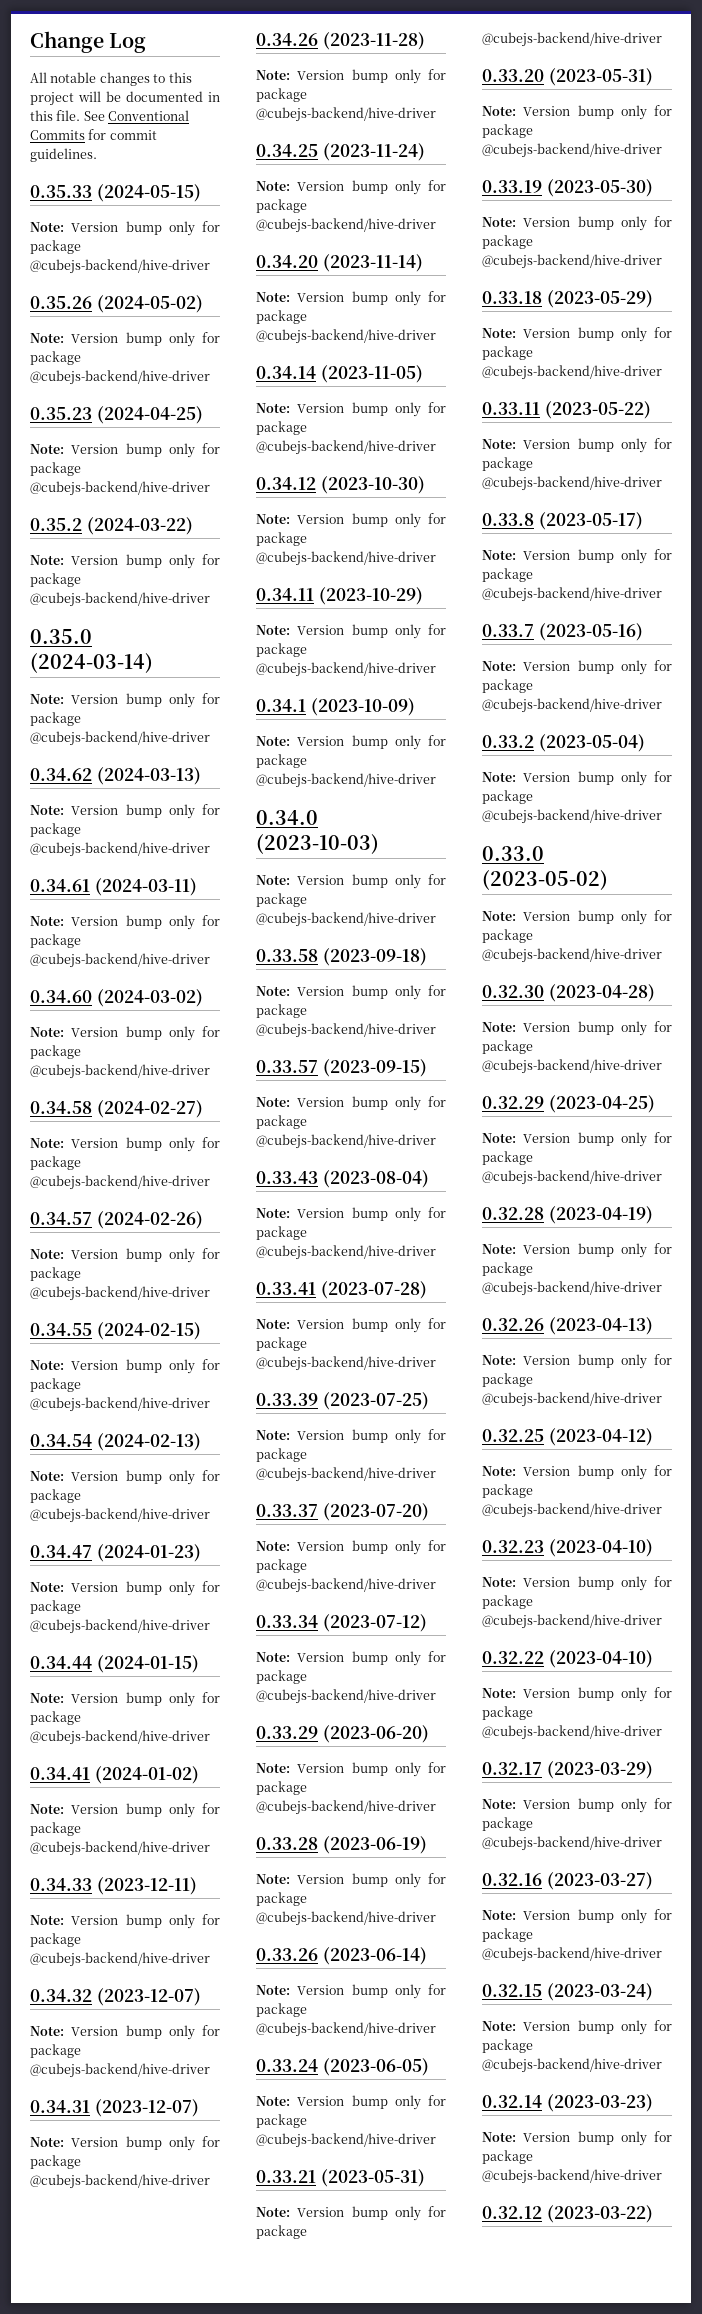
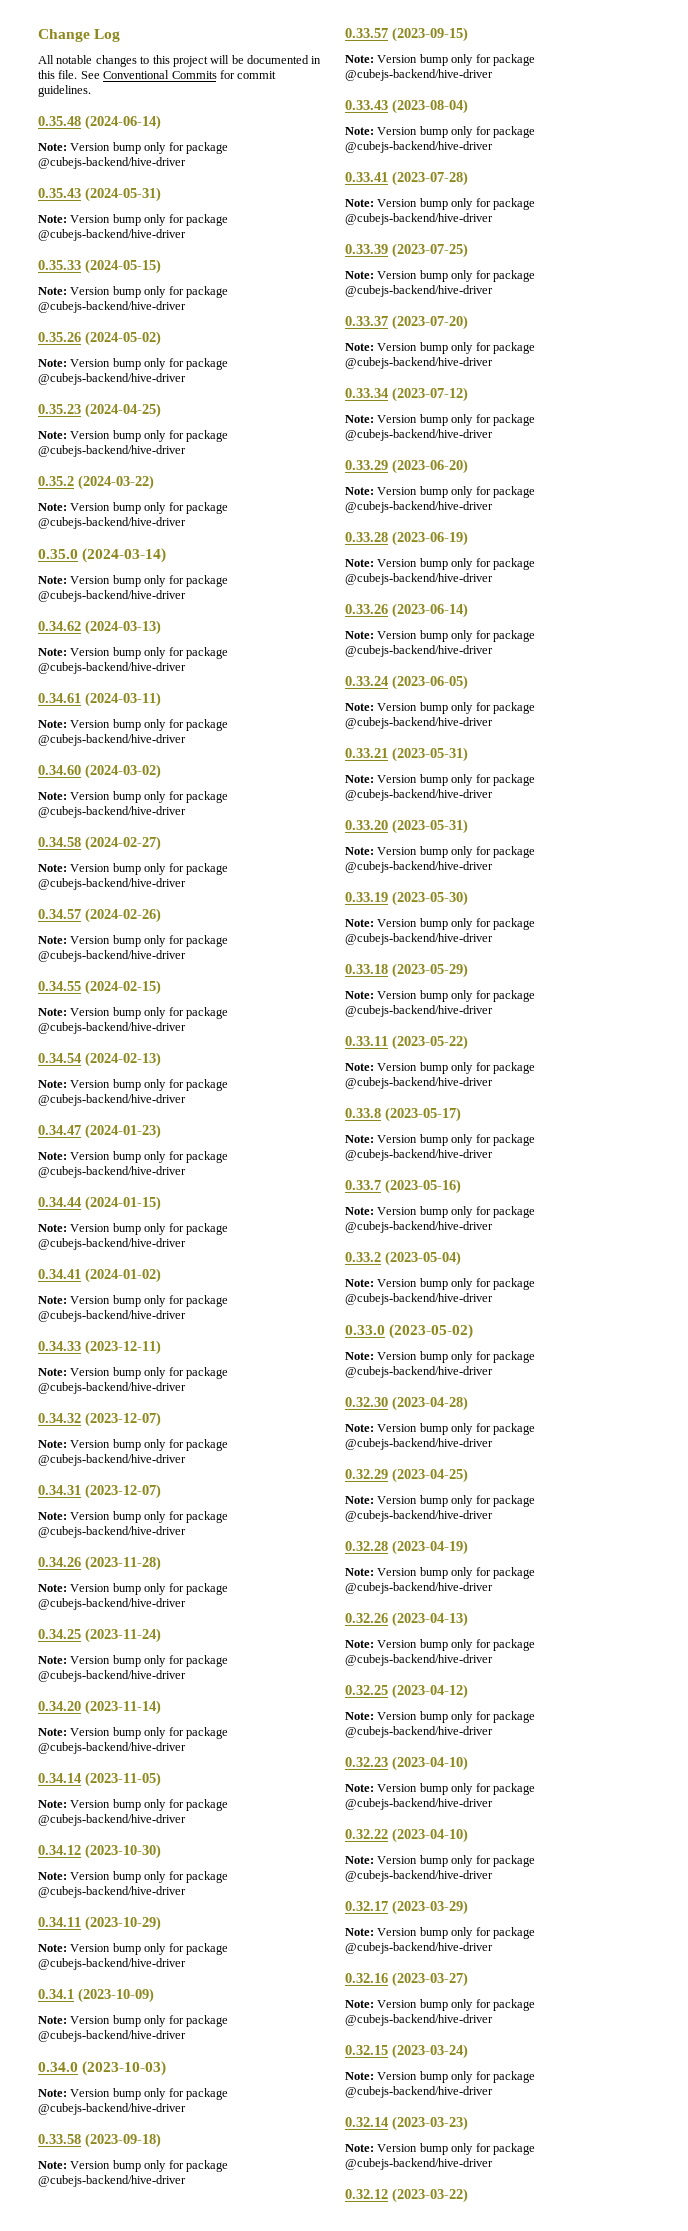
(97, 155) none -> [38,115,161,130] [38,142,228,154] [38,157,186,169] [38,187,161,202] [38,214,228,226] [38,229,186,241] // 0.35.48 (2024-06-14) // Note: Version bump only for package @cubejs-backend/hive-driver // 0.35.43 (2024-05-31) // Note: Version bump only for package @cubejs-backend/hive-driver

